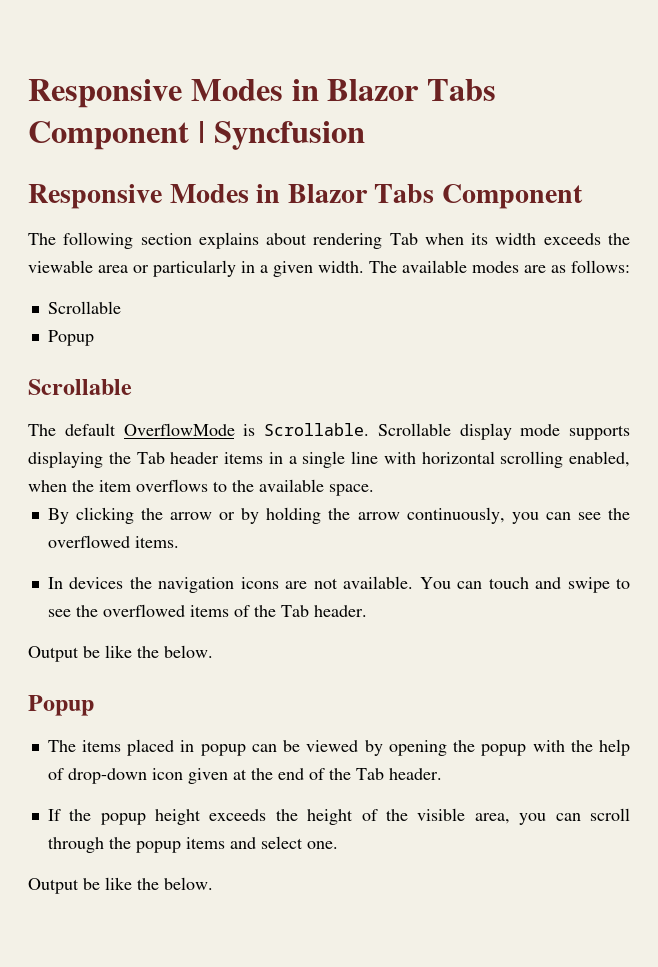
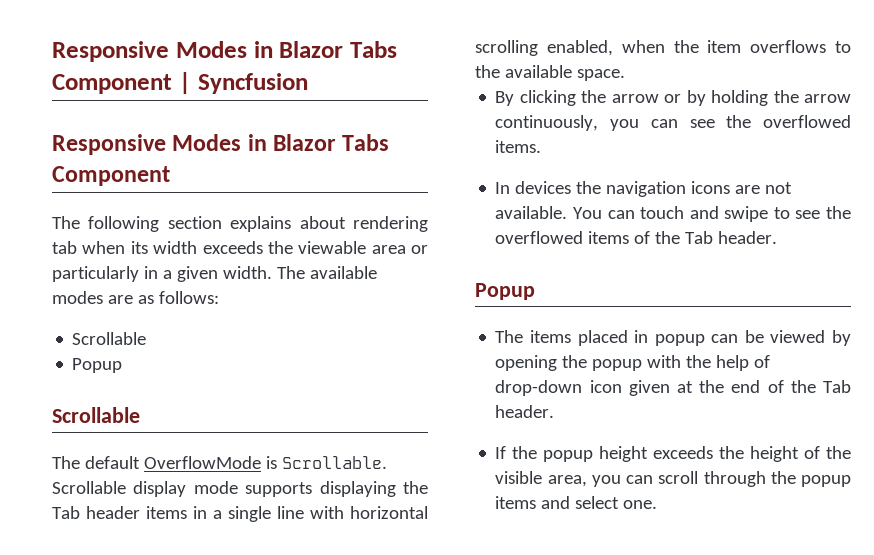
[389,233,418,245] Tab -> [52,241,77,254] tab
[28,645,213,662] // Output be like the below. -> (778, 237) none
[28,877,213,894] // Output be like the below. -> (658, 504) none

